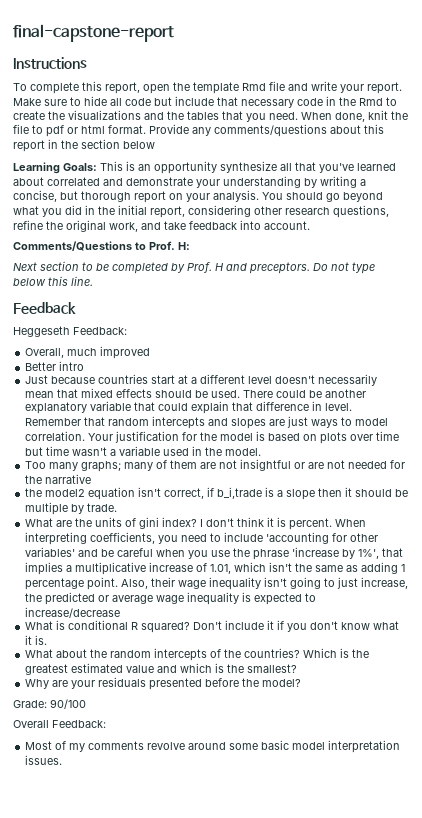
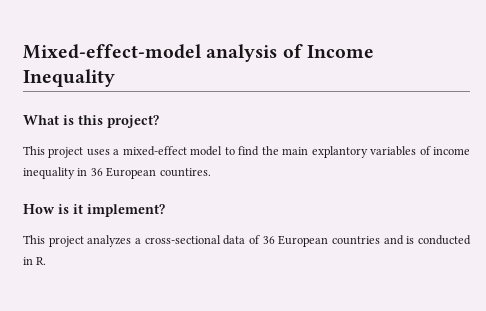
[13,24,174,42] [13,57,87,69] [13,81,402,94] [13,96,397,108] [13,110,408,122] [13,124,384,137] [13,139,155,152] [13,161,396,174] [13,176,366,188] [13,190,383,203] [13,205,389,218] [13,220,310,232] [13,241,190,251] [13,261,375,274] [13,276,93,286] [13,302,76,314] [13,326,127,337] [25,346,151,359] [25,361,85,371] [25,374,378,386] [25,388,367,398] [25,401,353,414] [25,416,389,429] [25,431,400,444] [25,446,262,456] [25,459,406,472] [25,474,92,484] [25,487,409,500] [25,502,118,515] [25,517,367,530] [25,532,379,545] [25,547,404,560] [25,562,406,575] [25,577,409,590] [25,592,317,605] [25,607,121,618] [25,620,400,633] [25,635,48,645] [25,648,370,661] [25,663,298,675] [25,677,302,690] [13,699,86,709] [13,720,106,728] [25,740,401,753] [25,755,63,765] final-capstone-report // Instructions // To complete this report, open the template Rmd file and write your report. Make sure to hide all code but include that necessary code in the Rmd to create the visualizations and the tables that you need. When done, knit the file to pdf or html format. Provide any comments/questions about this report in the section below // Learning Goals: This is an opportunity synthesize all that you've learned about correlated and demonstrate your understanding by writing a concise, but thorough report on your analysis. You should go beyond what you did in the initial report, considering other research questions, refine the original work, and take feedback into account. // Comments/Questions to Prof. H: // Next section to be completed by Prof. H and preceptors. Do not type below this line. // Feedback // Heggeseth Feedback: // Overall, much improved // Better intro // Just because countries start at a different level doesn't necessarily mean that mixed effects should be used. There could be another explanatory variable that could explain that difference in level. Remember that random intercepts and slopes are just ways to model correlation. Your justification for the model is based on plots over time but time wasn't a variable used in the model. // Too many graphs; many of them are not insightful or are not needed for the narrative // the model2 equation isn't correct, if b_i,trade is a slope then it should be multiple by trade. // What are the units of gini index? I don't think it is percent. When interpreting coefficients, you need to include 'accounting for other variables' and be careful when you use the phrase 'increase by 1%', that implies a multiplicative increase of 1.01, which isn't the same as adding 1 percentage point. Also, their wage inequality isn't going to just increase, the predicted or average wage inequality is expected to increase/decrease // What is conditional R squared? Don't include it if you don't know what it is. // What about the random intercepts of the countries? Which is the greatest estimated value and which is the smallest? // Why are your residuals presented before the model? // Grade: 90/100 // Overall Feedback: // Most of my comments revolve around some basic model interpretation issues. -> [23,44,374,62] [23,69,115,87] [23,115,159,128] [23,146,470,158] [23,167,211,179] [23,204,165,217] [23,235,472,247] [23,257,47,265] Mixed-effect-model analysis of Income Inequality // What is this project? // This project uses a mixed-effect model to find the main explantory variables of income inequality in 36 European countires. // How is it implement? // This project analyzes a cross-sectional data of 36 European countries and is conducted in R.

